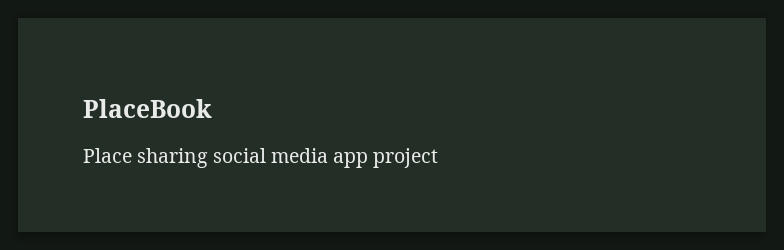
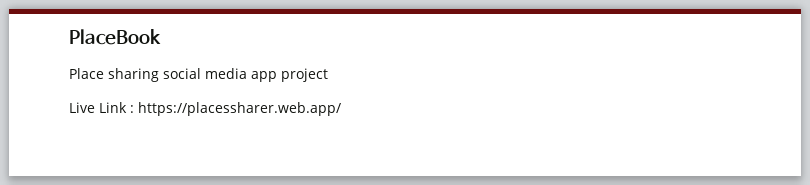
(439, 158) none -> [69,102,341,116] // Live Link : https://placessharer.web.app/

